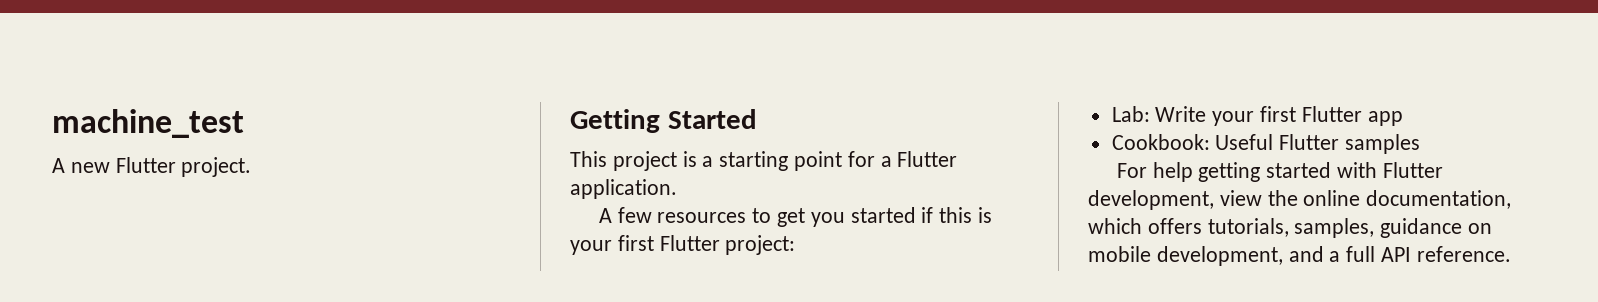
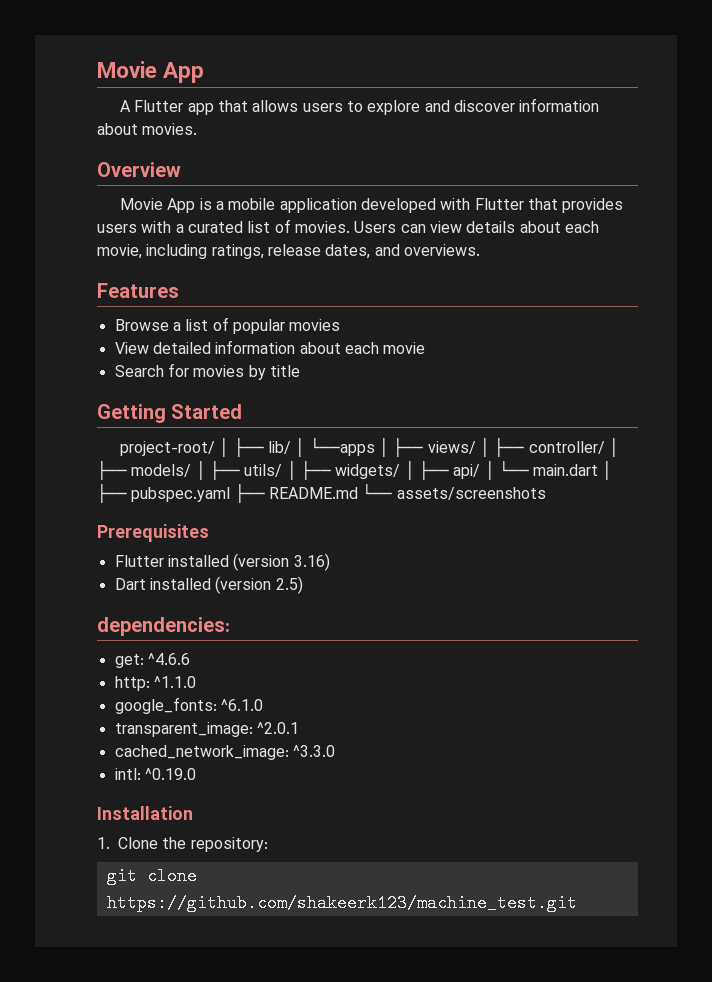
[52,109,244,138] [52,157,252,177] [570,109,757,133] [570,151,958,171] [570,179,677,199] [598,207,993,227] [570,235,796,255] [1111,106,1403,126] [1111,134,1421,154] [1116,162,1443,182] [1088,190,1512,210] [1088,218,1493,238] [1088,246,1511,266] machine_test // A new Flutter project. // Getting Started // This project is a starting point for a Flutter application. // A few resources to get you started if this is your first Flutter project: // Lab: Write your first Flutter app // Cookbook: Useful Flutter samples // For help getting started with Flutter development, view the online documentation, which offers tutorials, samples, guidance on mobile development, and a full API reference. -> [97,61,205,83] [120,98,600,115] [97,123,198,135] [97,162,181,177] [120,198,624,213] [97,219,599,233] [97,244,480,259] [97,283,179,298] [114,317,341,334] [114,340,426,354] [114,363,300,380] [97,404,243,423] [120,437,619,457] [97,460,613,480] [97,483,546,503] [97,524,209,542] [114,553,330,571] [114,576,303,594] [97,617,230,636] [114,653,190,668] [114,676,196,691] [114,697,263,714] [114,722,299,737] [114,745,335,760] [114,768,196,780] [97,806,193,820] [97,837,268,852] [106,867,197,885] [106,894,577,912] Movie App // A Flutter app that allows users to explore and discover information about movies. // Overview // Movie App is a mobile application developed with Flutter that provides users with a curated list of movies. Users can view details about each movie, including ratings, release dates, and overviews. // Features // Browse a list of popular movies // View detailed information about each movie // Search for movies by title // Getting Started // project-root/ │ ├── lib/ │ └──apps │ ├── views/ │ ├── controller/ │ ├── models/ │ ├── utils/ │ ├── widgets/ │ ├── api/ │ └── main.dart │ ├── pubspec.yaml ├── README.md └── assets/screenshots // Prerequisites // Flutter installed (version 3.16) // Dart installed (version 2.5) // dependencies: // get: ^4.6.6 // http: ^1.1.0 // google_fonts: ^6.1.0 // transparent_image: ^2.0.1 // cached_network_image: ^3.3.0 // intl: ^0.19.0 // Installation // 1. Clone the repository: // git clone https://github.com/shakeerk123/machine_test.git

